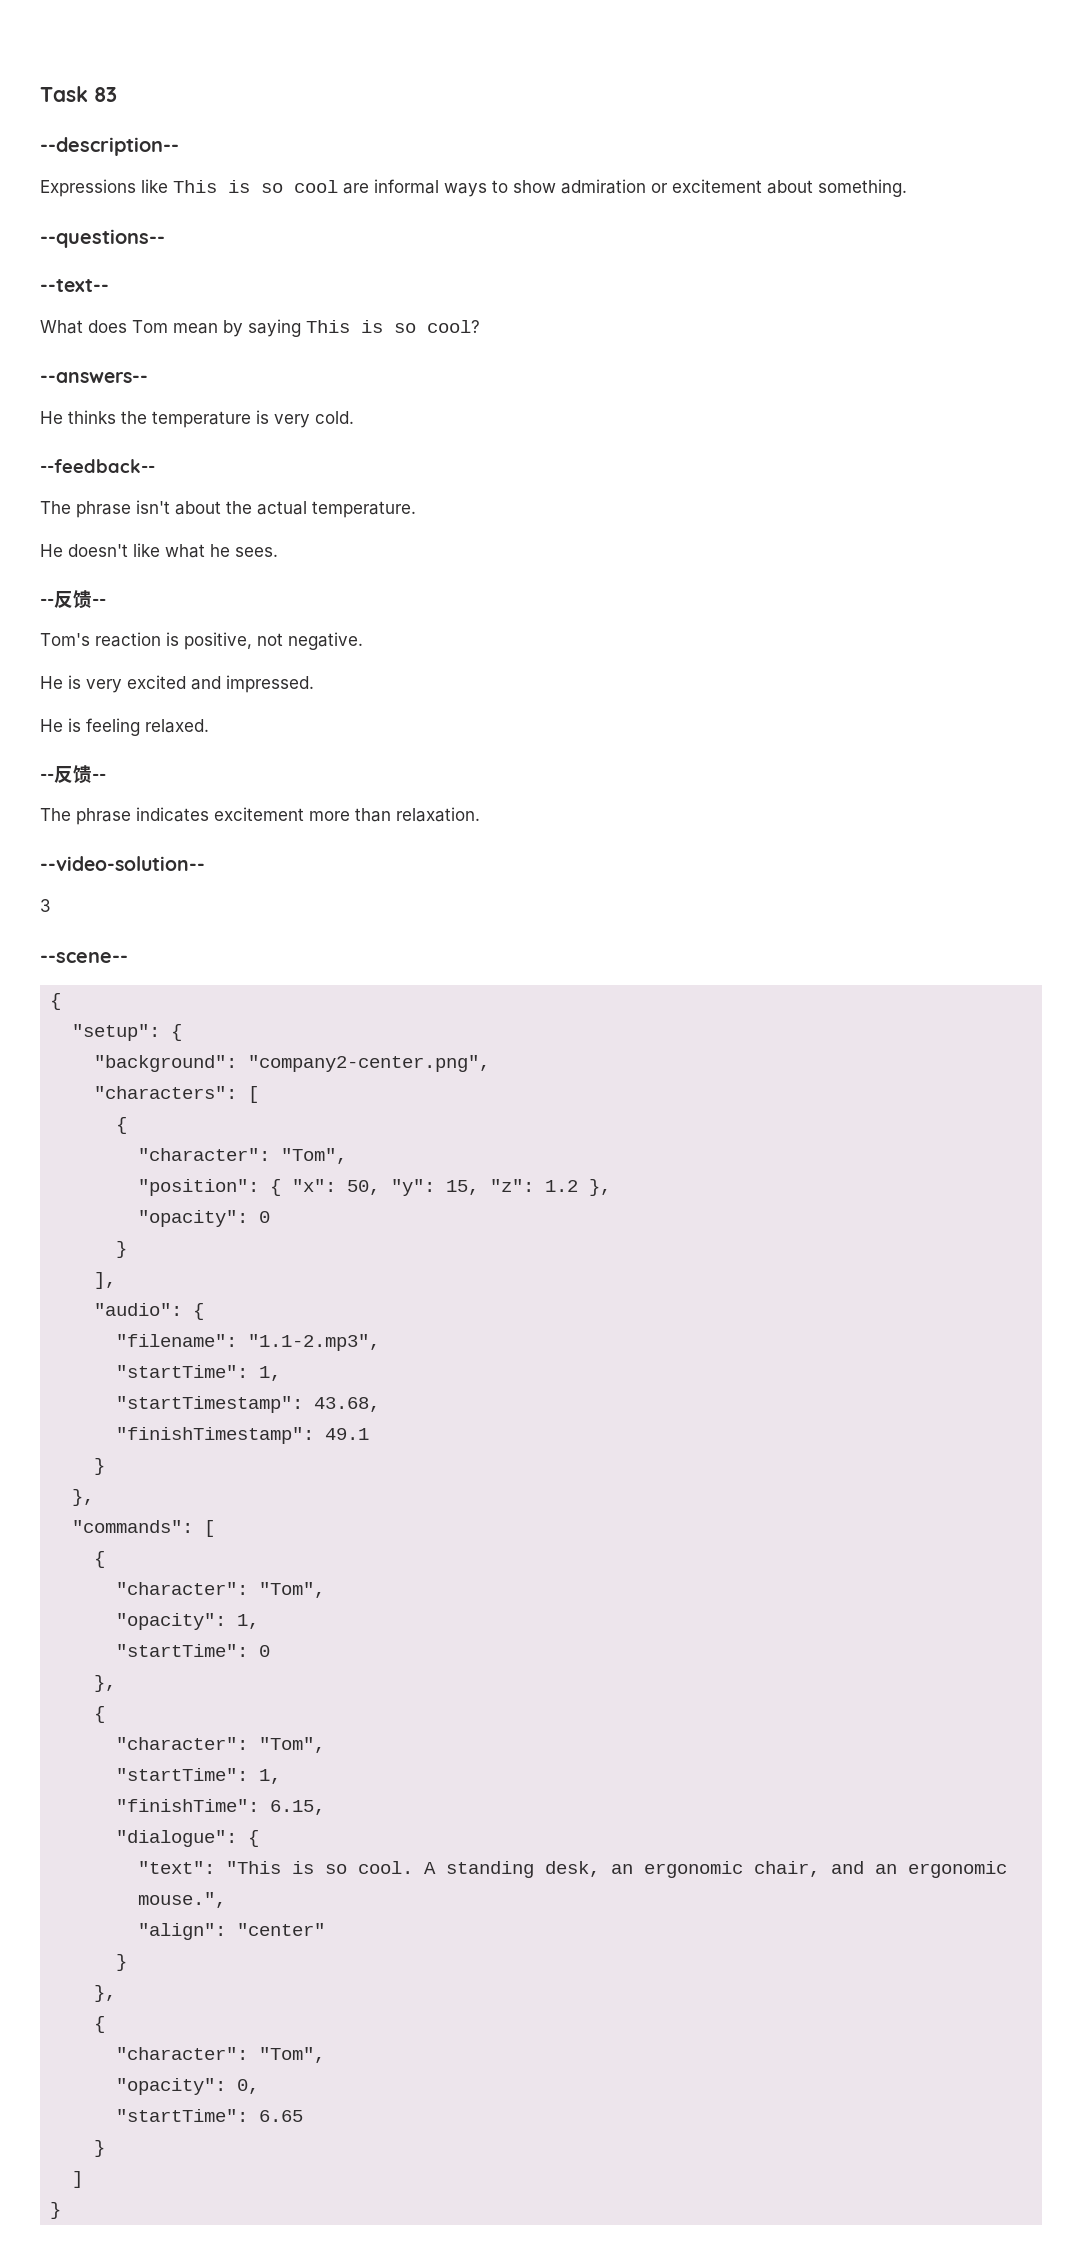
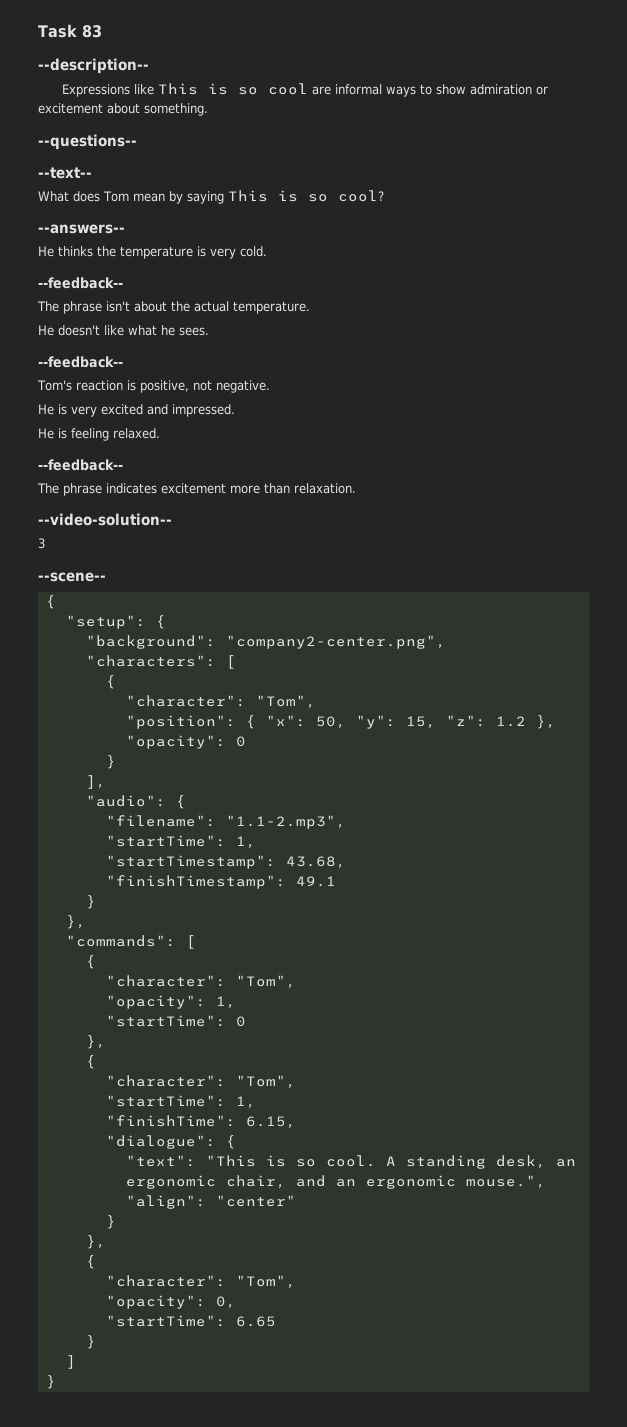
[40,590,106,609] --反馈-- -> [38,356,123,368] --feedback--
[40,765,106,784] --反馈-- -> [38,459,123,471] --feedback--

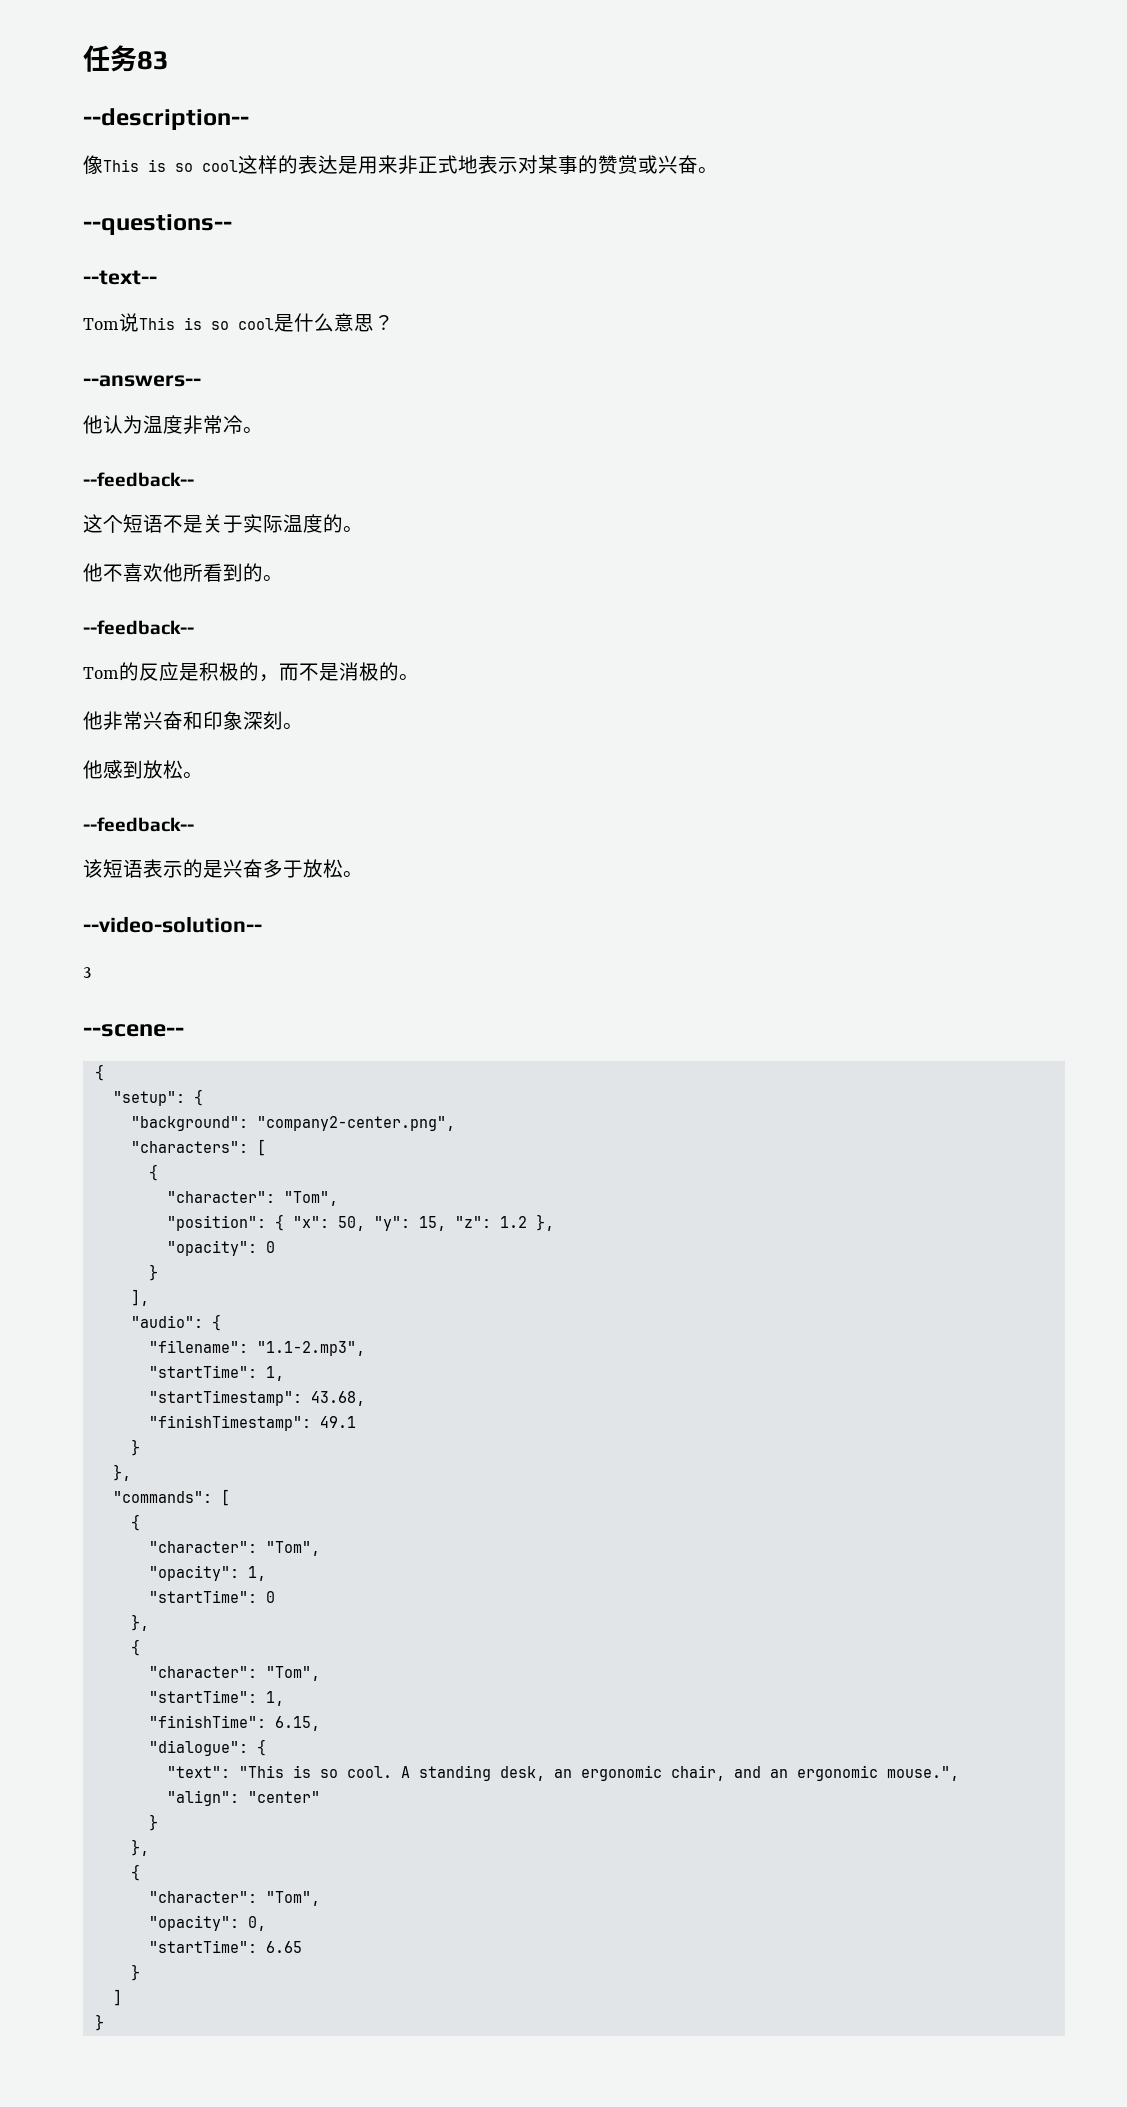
[38,24,77,38] Task -> [83,45,137,72] 任务
[62,83,549,97] [38,103,208,116] [38,134,137,150] [38,167,92,179] [38,190,384,204] [38,224,125,234] [38,246,267,259] [38,277,123,289] [37,301,310,314] [38,325,209,336] [38,356,123,368] [37,380,270,393] [38,404,235,417] [38,428,160,441] [38,459,123,471] [37,483,356,496] Expressions like This is so cool are informal ways to show admiration or excitement about something. // --questions-- // --text-- // What does Tom mean by saying This is so cool? // --answers-- // He thinks the temperature is very cold. // --feedback-- // The phrase isn't about the actual temperature. // He doesn't like what he sees. // --feedback-- // Tom's reaction is positive, not negative. // He is very excited and impressed. // He is feeling relaxed. // --feedback-- // The phrase indicates excitement more than relaxation. -> [83,155,718,174] [83,214,232,235] [83,270,157,285] [83,313,394,332] [83,375,201,387] [83,415,263,434] [83,472,194,487] [83,514,363,533] [83,563,283,582] [83,620,194,635] [83,662,419,682] [83,711,303,730] [83,760,203,779] [83,817,194,832] [83,859,363,878] 像This is so cool这样的表达是用来非正式地表示对某事的赞赏或兴奋。 // --questions-- // --text-- // Tom说This is so cool是什么意思？ // --answers-- // 他认为温度非常冷。 // --feedback-- // 这个短语不是关于实际温度的。 // 他不喜欢他所看到的。 // --feedback-- // Tom的反应是积极的，而不是消极的。 // 他非常兴奋和印象深刻。 // 他感到放松。 // --feedback-- // 该短语表示的是兴奋多于放松。

